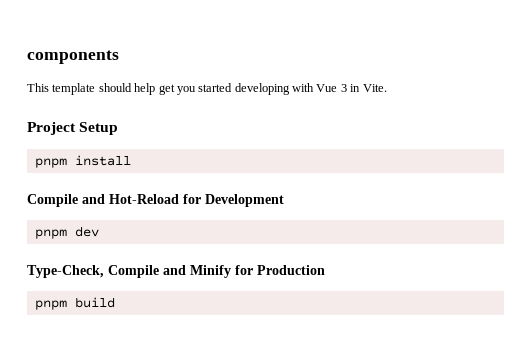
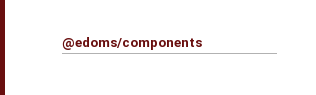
[27,50,119,64] [27,83,387,95] [27,122,119,135] [34,155,131,168] [27,194,284,207] [34,226,99,239] [27,265,325,278] [34,297,115,310] components // This template should help get you started developing with Vue 3 in Vite. // Project Setup // pnpm install // Compile and Hot-Reload for Development // pnpm dev // Type-Check, Compile and Minify for Production // pnpm build -> [62,37,202,50] @edoms/components

